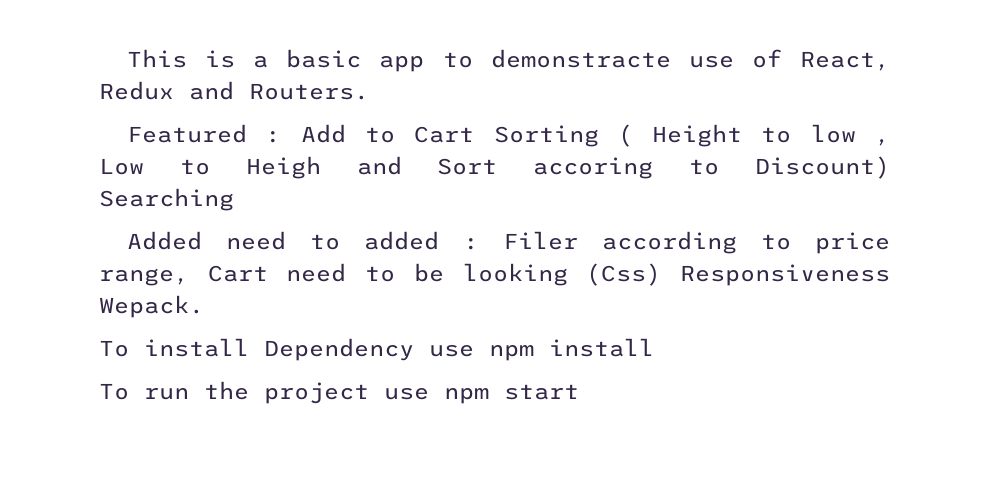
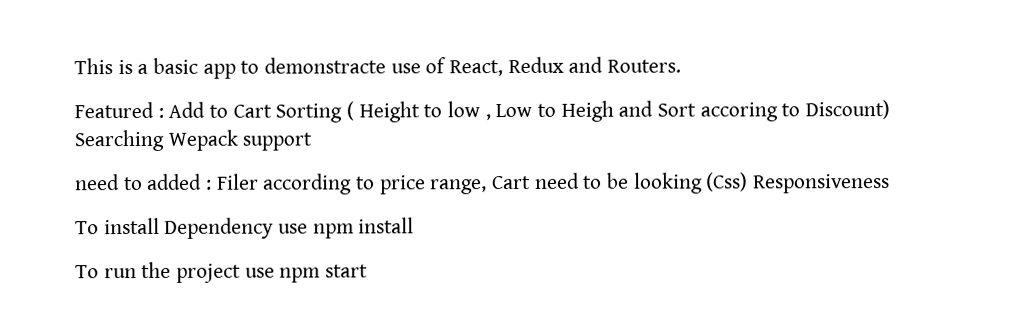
[127,231,203,250] // Added -> [167,129,313,151] Wepack support //
[99,295,204,318] Wepack. -> (891, 184) none

